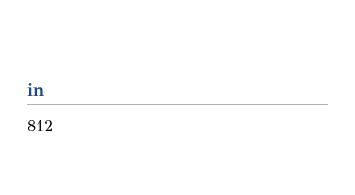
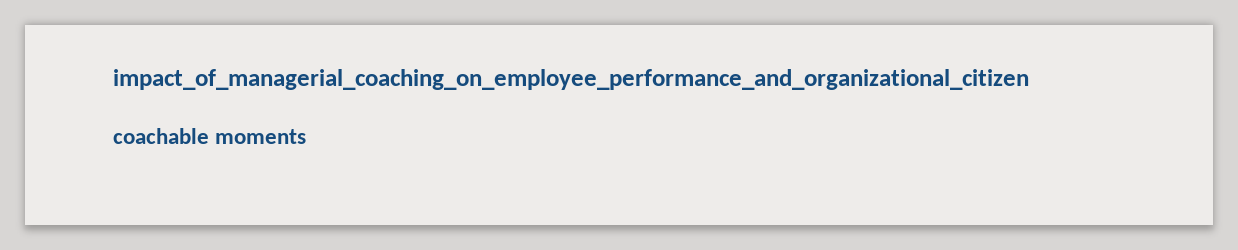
[27,83,44,96] [27,120,53,131] in // 812 -> [113,69,1029,90] [113,128,307,144] impact_of_managerial_coaching_on_employee_performance_and_organizational_citizen // coachable moments

